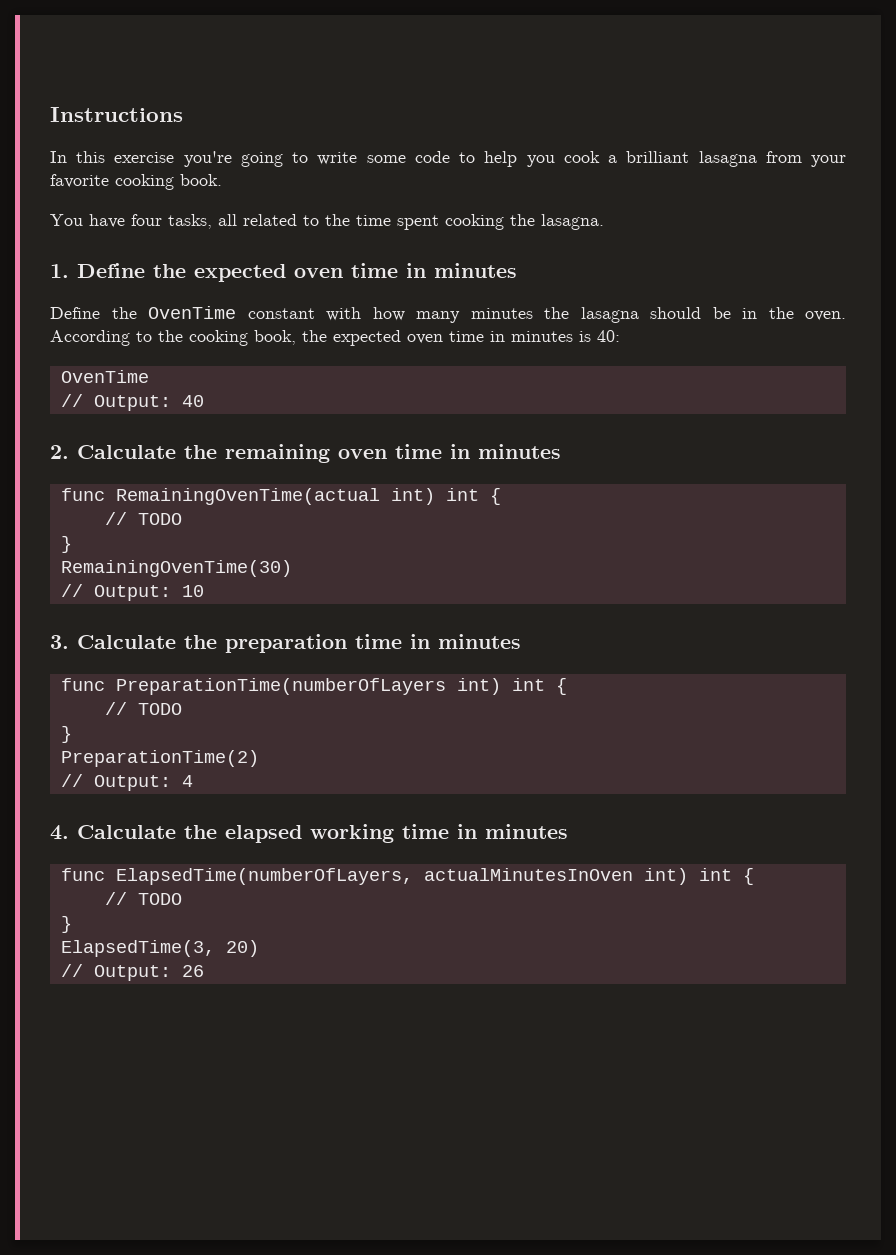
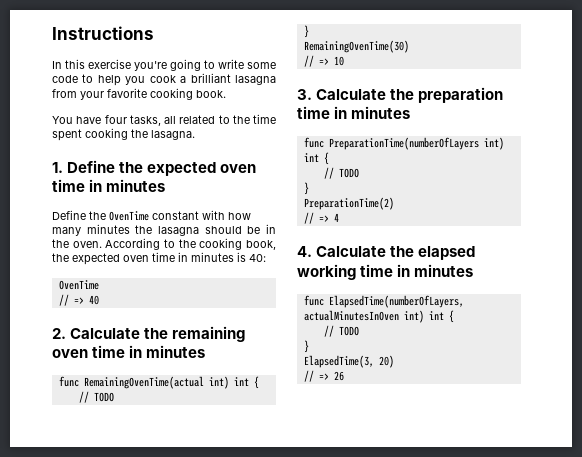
[93,395,171,411] Output: -> [73,297,84,304] =>
[93,585,171,601] Output: -> [318,58,329,65] =>
[93,775,171,791] Output: -> [318,215,329,222] =>
[93,965,171,981] Output: -> [318,373,329,380] =>

